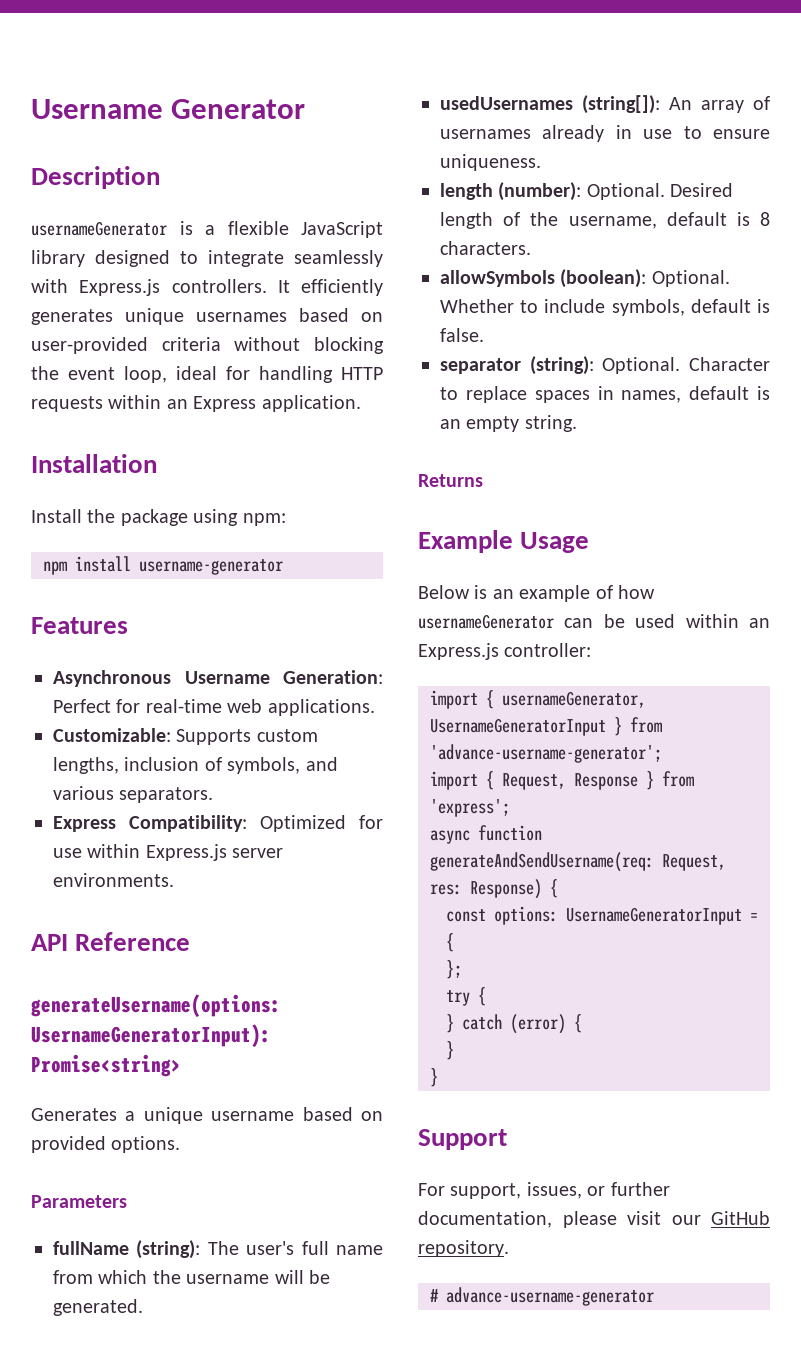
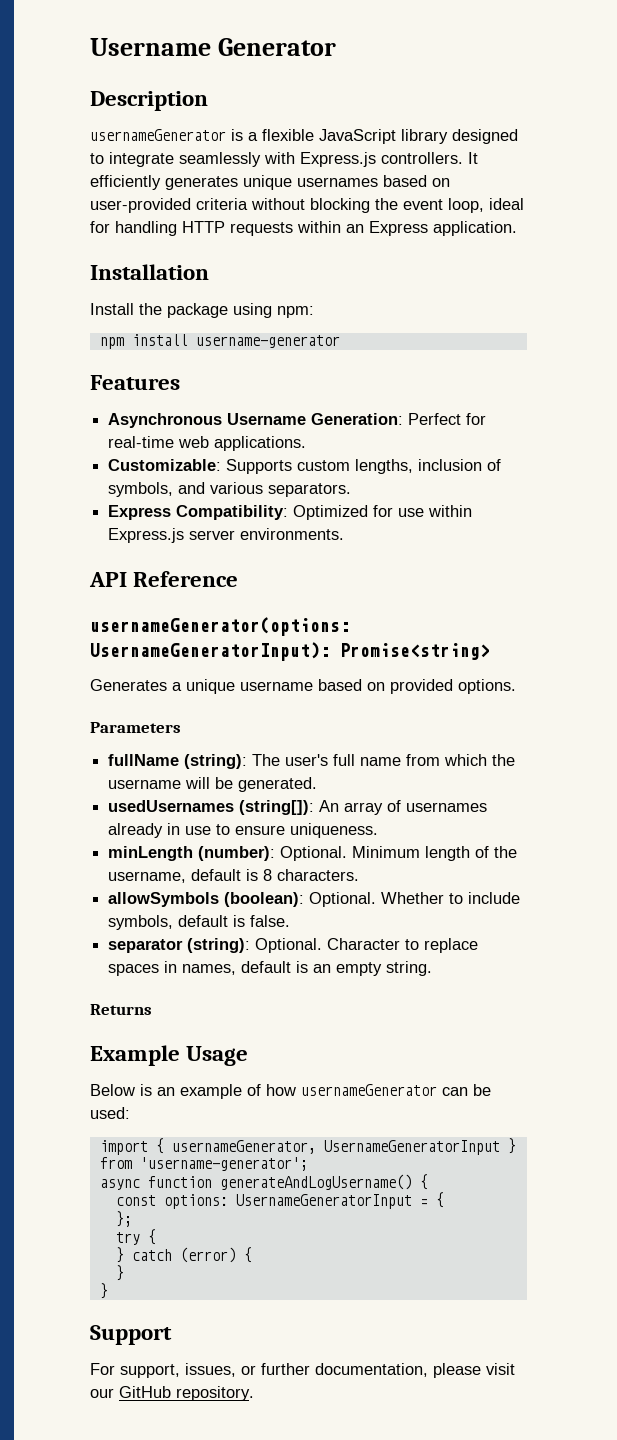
[31,994,281,1017] generateUsername(options: -> [90,617,350,636] usernameGenerator(options:
[440,183,493,200] length -> [108,846,194,861] minLength
[670,183,734,197] Desired -> [352,846,421,858] Minimum
[635,614,770,628] [418,643,592,660] used within an Express.js controller: -> [90,1107,130,1119] used:
[430,744,662,763] [430,771,694,790] [430,799,510,817] [430,825,542,844] [430,852,726,872] [430,879,542,899] 'advance-username-generator'; // import { Request, Response } from 'express'; // async function generateAndSendUsername(req: Request, res: Response) -> [139,1157,308,1171] [99,1174,412,1190] 'username-generator'; // async function generateAndLogUsername()
[430,1287,654,1306] // # advance-username-generator -> (254, 1393) none

